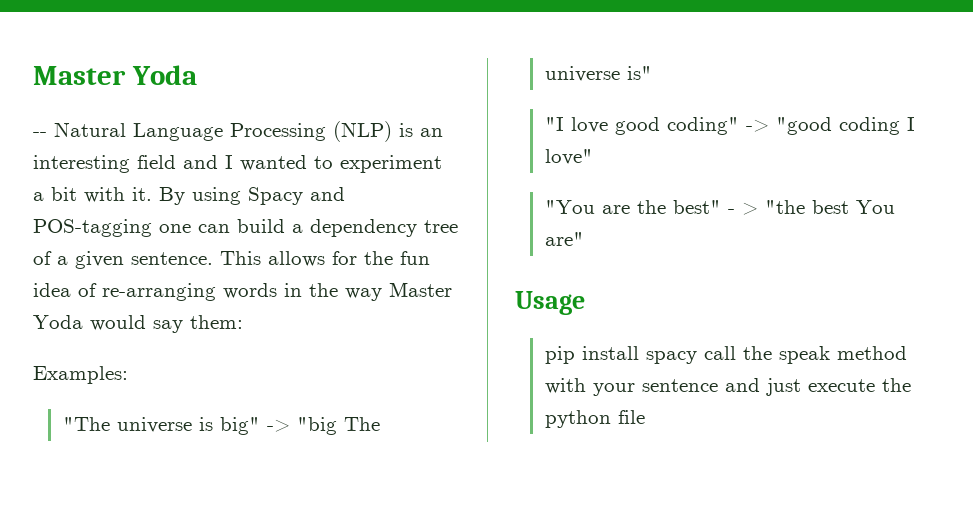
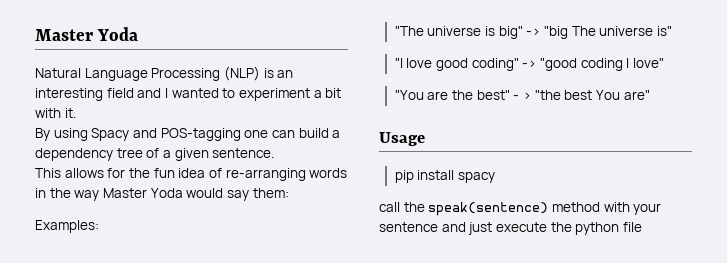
[33,132,47,137] -- -> (139, 34) none
(152, 194) none -> (76, 113) //
(213, 258) none -> (275, 153) //
(697, 357) none -> (495, 177) //
[778,346,830,364] speak -> [428,202,549,216] speak(sentence)

